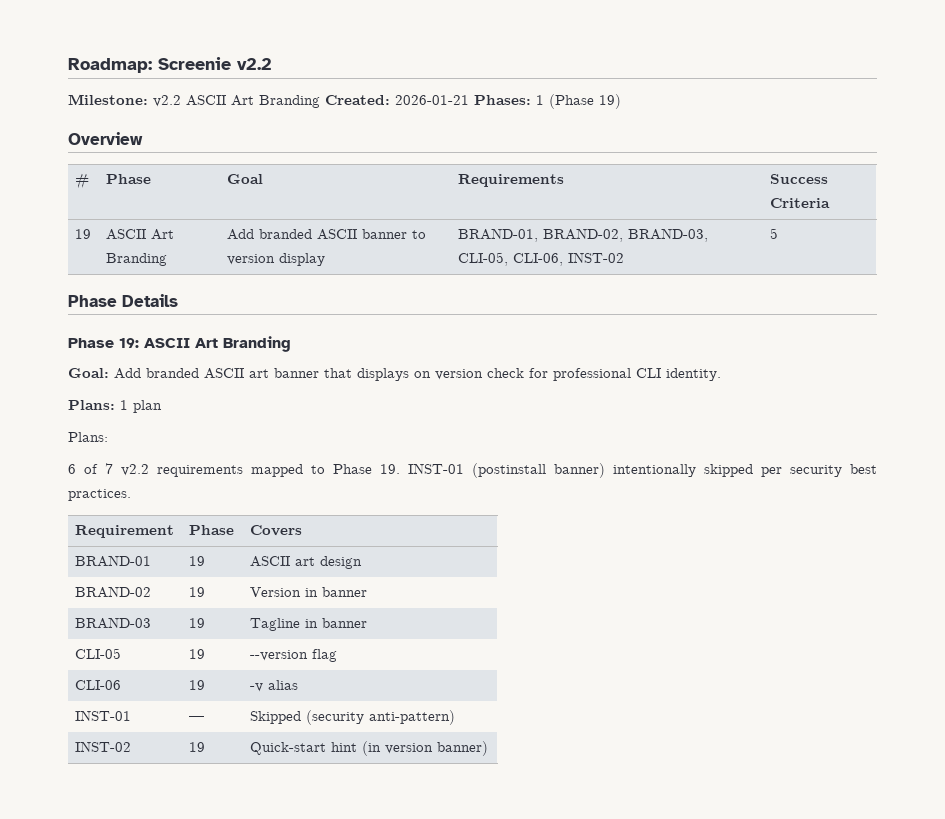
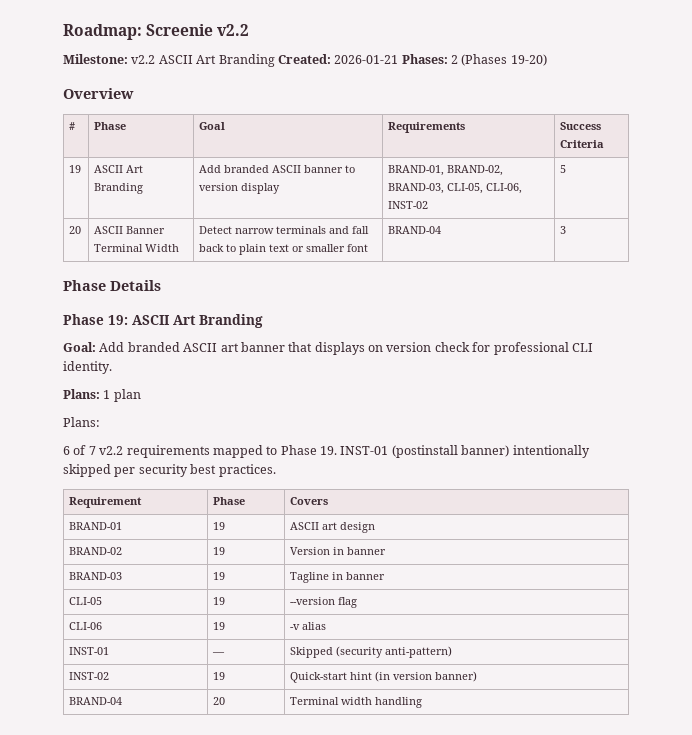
[536,94,621,109] 1 (Phase 19) -> [451,54,547,66] 2 (Phases 19-20)
(779, 233) none -> [69,226,82,234] [94,226,166,234] [94,244,180,252] [199,226,370,234] [199,244,369,255] [388,226,442,234] [560,226,567,234] // 20 | ASCII Banner Terminal Width | Detect narrow terminals and fall back to plain text or smaller font | BRAND-04 | 3
(489, 748) none -> [69,697,123,705] [213,697,226,705] [290,697,423,708] // BRAND-04 | 20 | Terminal width handling

